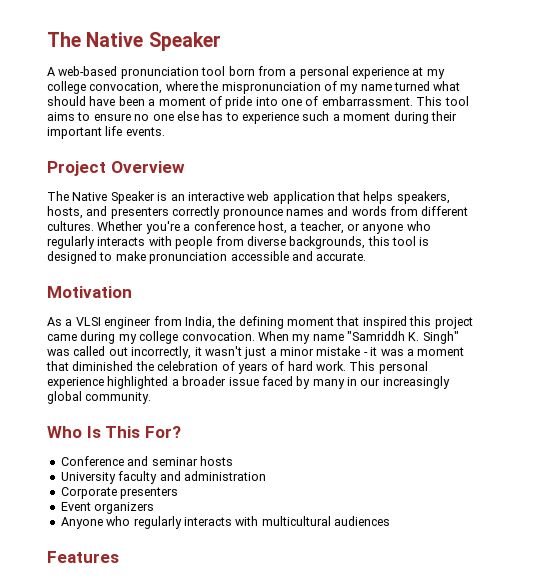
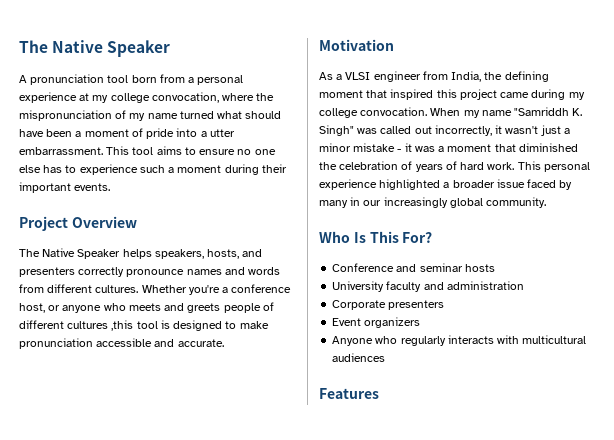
[58,66,118,76] web-based -> (27, 79) none
[281,96,319,106] one of -> [200,129,235,137] a utter
[105,126,123,136] life -> (71, 187) none
[157,191,360,204] is an interactive web application that -> (121, 254) none
[290,221,344,234] a teacher, -> (45, 308) none
[47,236,390,249] regularly interacts with people from diverse backgrounds, this -> [128,302,274,313] [19,320,134,331] meets and greets people of different cultures ,this

